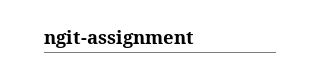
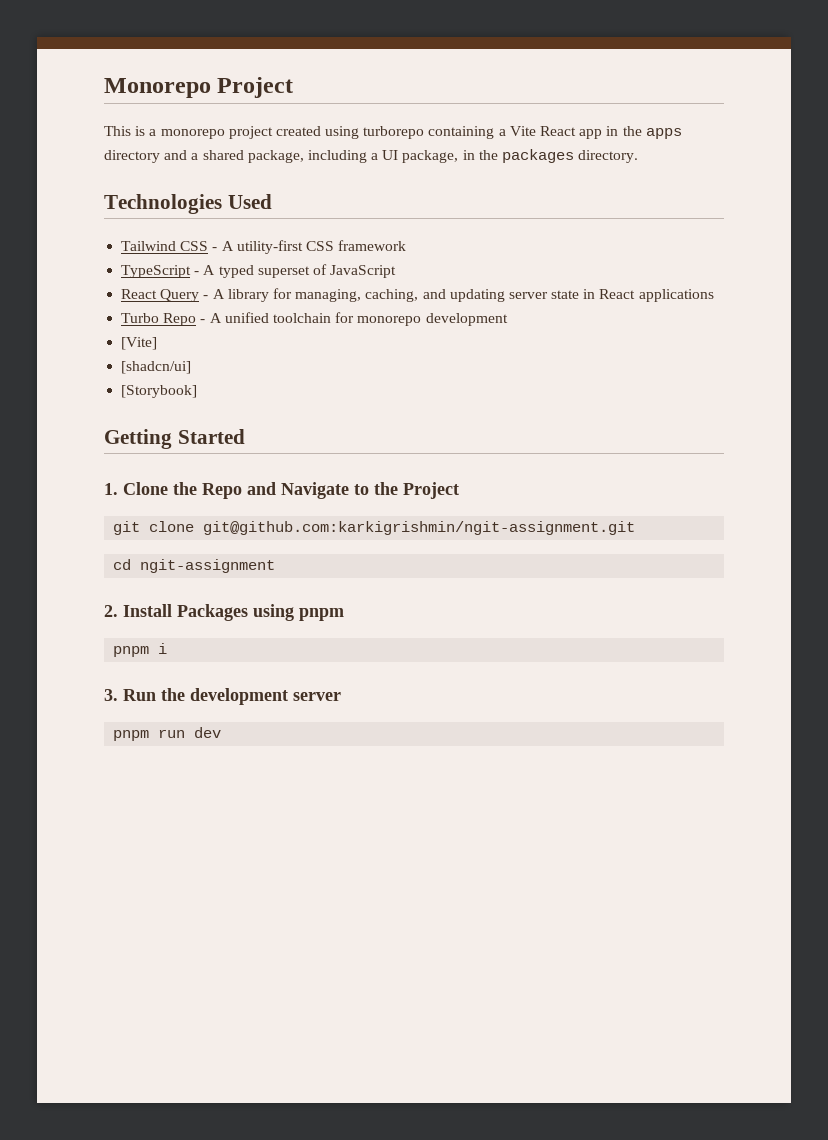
[44,30,194,48] ngit-assignment -> [104,77,294,98] [104,126,682,139] [104,149,639,163] [104,194,272,214] [121,240,407,254] [121,264,397,278] [121,288,714,302] [121,312,508,326] [121,337,158,350] [121,361,192,374] [121,385,198,398] [104,429,245,449] [104,482,459,499] [113,521,636,535] [113,559,276,573] [104,604,344,621] [113,643,168,657] [104,688,341,705] [113,727,222,741] Monorepo Project // This is a monorepo project created using turborepo containing a Vite React app in the apps directory and a shared package, including a UI package, in the packages directory. // Technologies Used // Tailwind CSS - A utility-first CSS framework // TypeScript - A typed superset of JavaScript // React Query - A library for managing, caching, and updating server state in React applications // Turbo Repo - A unified toolchain for monorepo development // [Vite] // [shadcn/ui] // [Storybook] // Getting Started // 1. Clone the Repo and Navigate to the Project // git clone git@github.com:karkigrishmin/ngit-assignment.git // cd ngit-assignment // 2. Install Packages using pnpm // pnpm i // 3. Run the development server // pnpm run dev

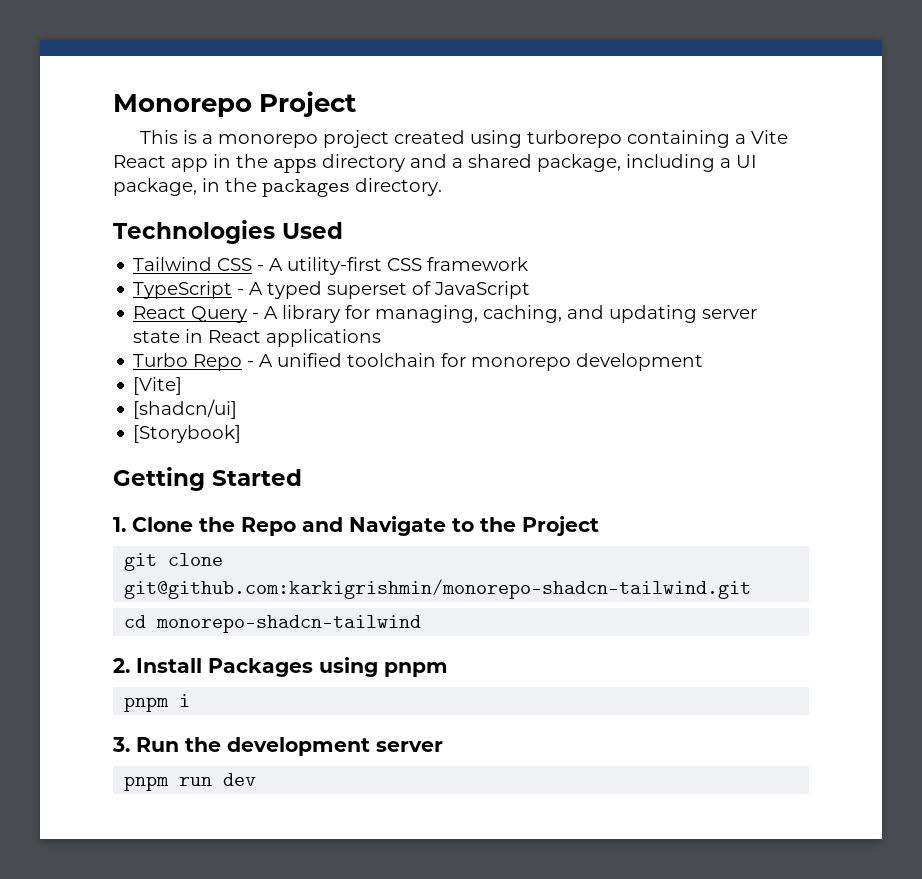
[203,521,636,535] git@github.com:karkigrishmin/ngit-assignment.git -> [124,579,752,599] git@github.com:karkigrishmin/monorepo-shadcn-tailwind.git
[140,559,276,573] ngit-assignment -> [156,615,422,633] monorepo-shadcn-tailwind

